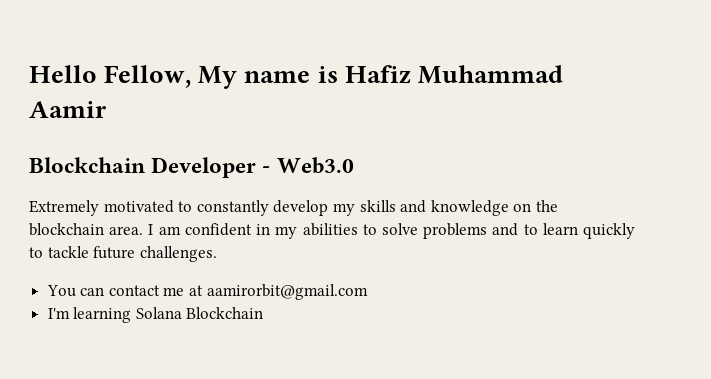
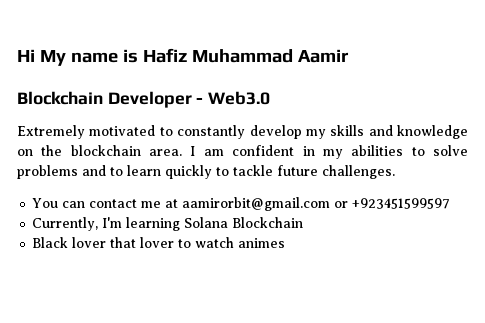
[29,65,192,88] Hello Fellow, -> [17,49,35,62] Hi
(368, 292) // -> [334,198,451,209] [32,217,99,231] or +923451599597 // Currently,
(264, 313) none -> [32,237,286,248] // Black lover that lover to watch animes

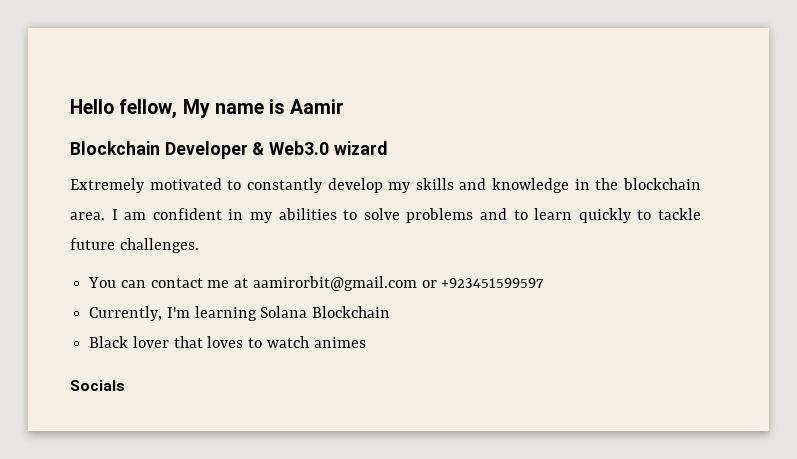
[17,49,35,62] Hi -> [70,99,178,119] Hello fellow,
[142,48,293,63] Hafiz Muhammad -> (286, 106) none
[196,98,204,104] - -> [252,142,265,155] &
(271, 98) none -> [333,141,387,155] wizard
[17,149,33,156] on -> [574,179,590,190] in
[140,237,175,248] lover -> [207,336,244,348] loves
(286, 243) none -> [70,380,125,391] // Socials

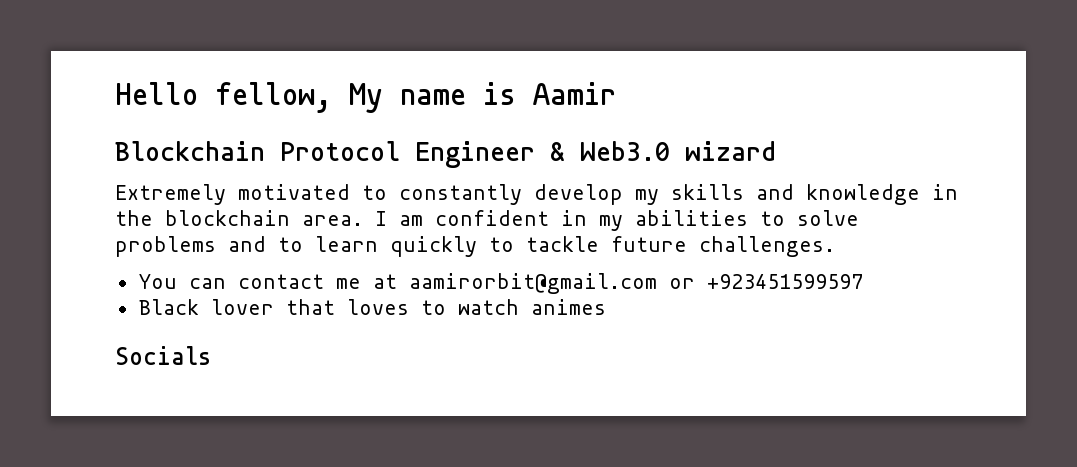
[164,141,248,159] Developer -> [280,141,535,168] Protocol Engineer
[89,306,391,321] // Currently, I'm learning Solana Blockchain -> (863, 281) none

